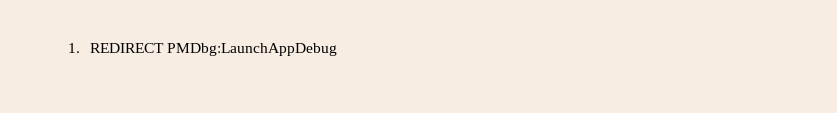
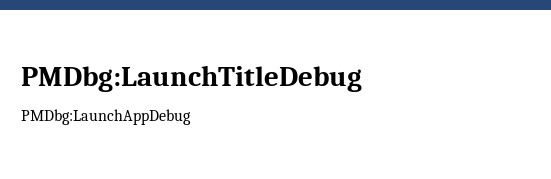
[68,43,165,53] 1. REDIRECT -> [21,65,362,92] PMDbg:LaunchTitleDebug //

